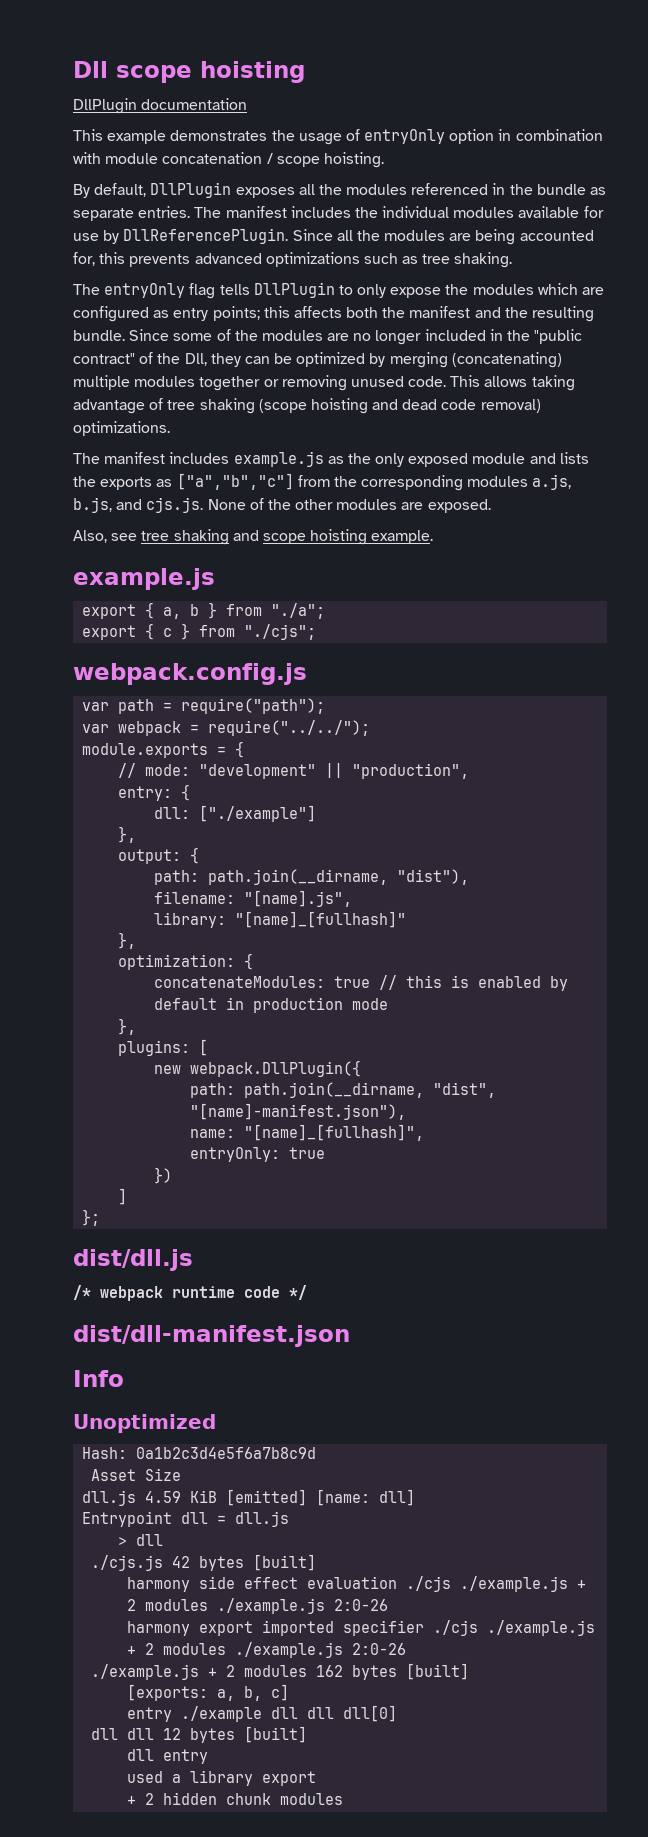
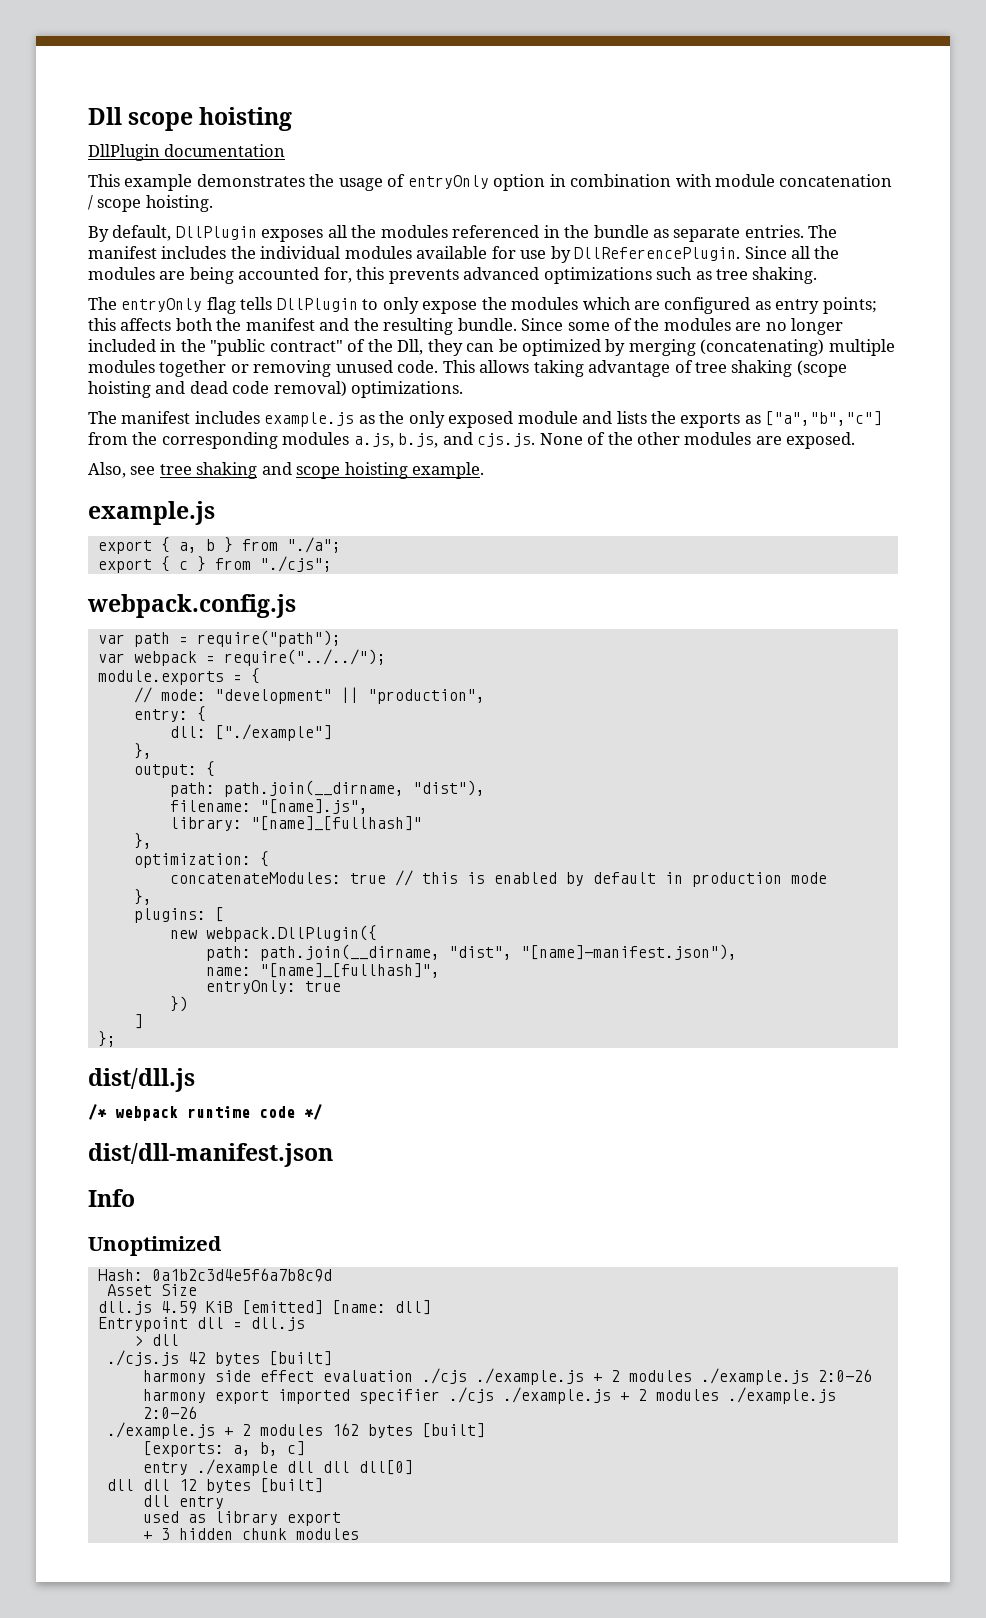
[172,1774,182,1783] a -> [187,1514,206,1523] as
[145,1793,155,1805] 2 -> [160,1528,170,1540] 3

